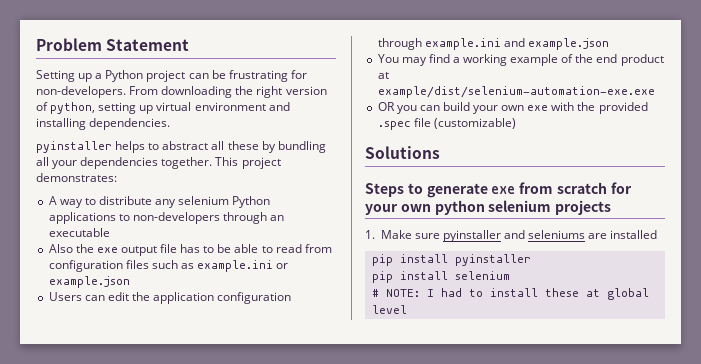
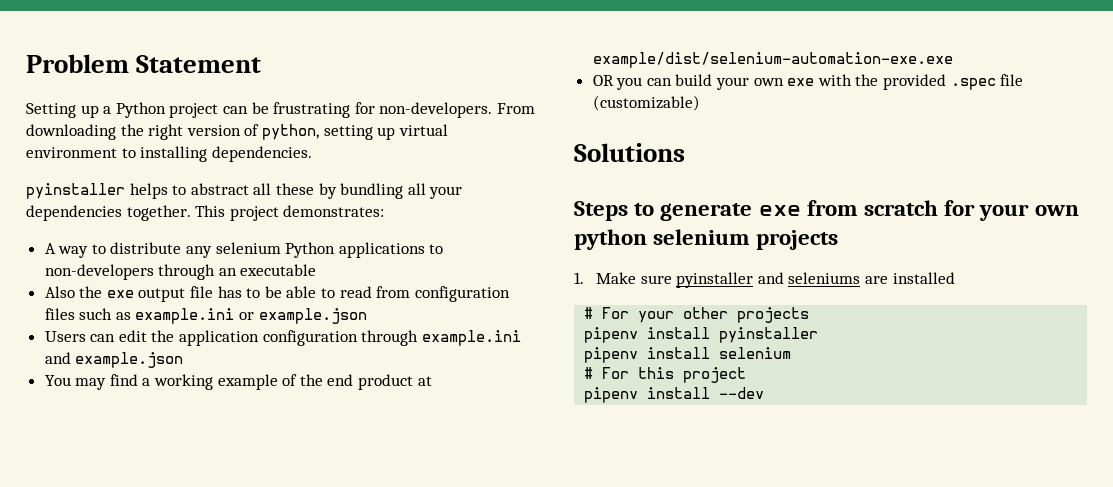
[268,102,290,111] and -> [121,148,136,158] to
[371,254,393,266] pip -> [584,307,810,323] [584,327,639,343] # For your other projects // pipenv
[371,271,393,283] pip -> [584,347,639,363] pipenv
[385,288,649,300] [371,305,407,314] NOTE: I had to install these at global level -> [602,367,747,383] [584,387,765,403] For this project // pipenv install --dev

